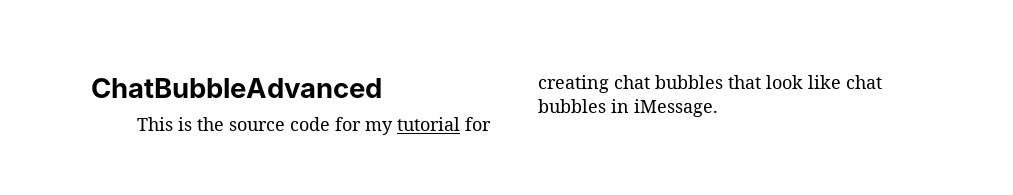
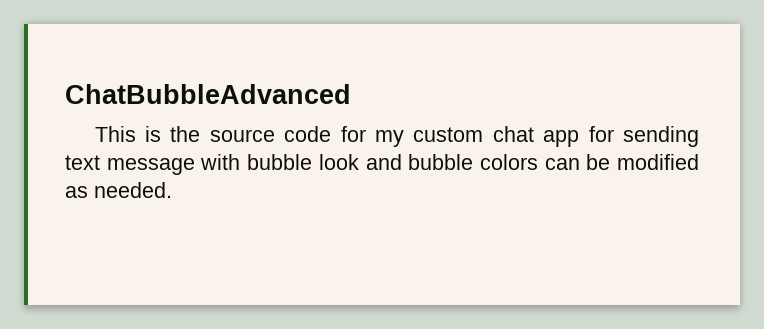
[397,117,492,131] [538,75,882,93] [538,99,718,117] tutorial for creating chat bubbles that look like chat bubbles in iMessage. -> [413,126,699,147] [65,154,699,175] [65,182,172,198] custom chat app for sending text message with bubble look and bubble colors can be modified as needed.

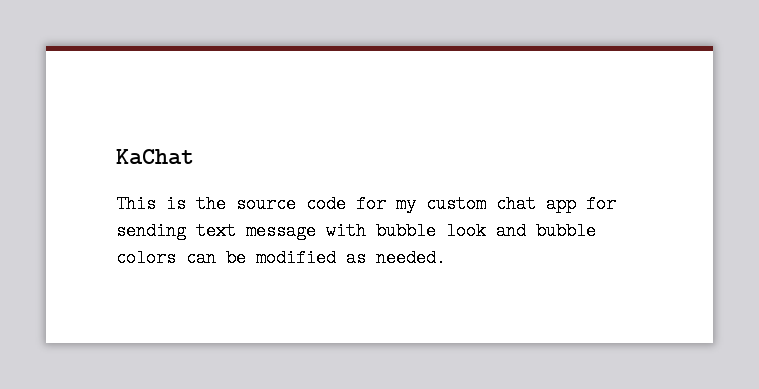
[65,84,351,104] ChatBubbleAdvanced -> [116,149,194,165] KaChat

